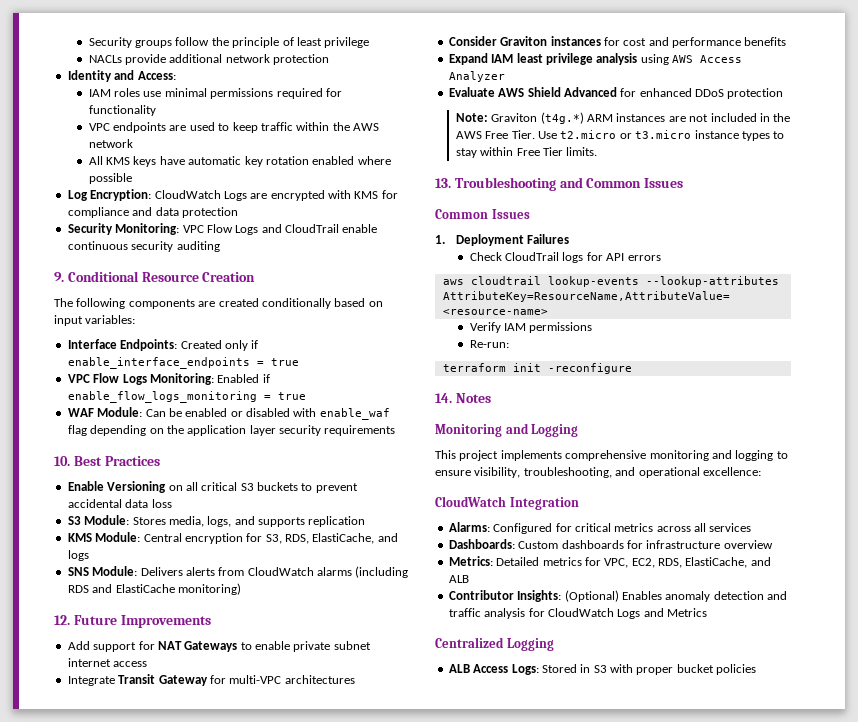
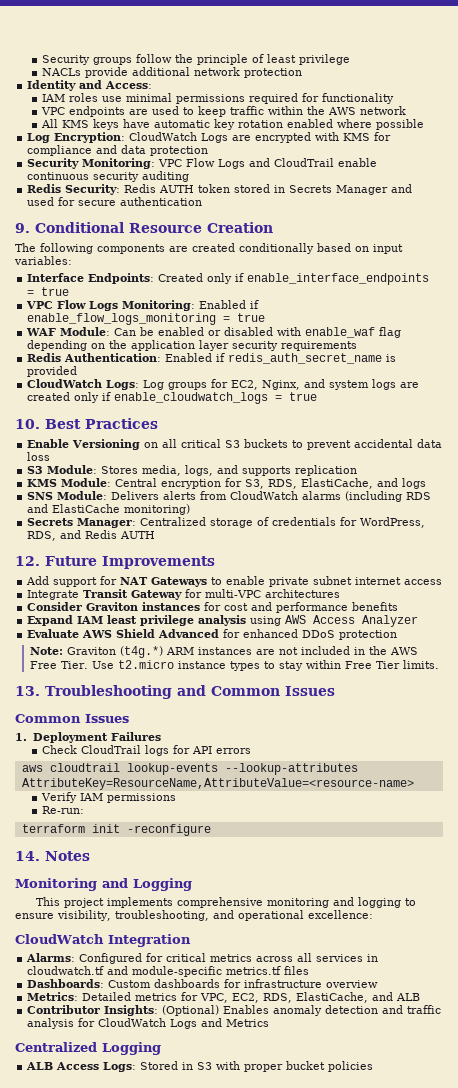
(220, 246) none -> [27,184,413,195] [27,197,203,206] // Redis Security: Redis AUTH token stored in Secrets Manager and used for secure authentication
(396, 430) none -> [27,353,397,364] [27,366,78,377] [27,379,420,390] [27,392,318,404] // Redis Authentication: Enabled if redis_auth_secret_name is provided // CloudWatch Logs: Log groups for EC2, Nginx, and system logs are created only if enable_cloudwatch_logs = true
(241, 589) none -> [27,517,426,528] [27,530,156,541] // Secrets Manager: Centralized storage of credentials for WordPress, RDS, and Redis AUTH
[619,130,692,139] or t3.micro -> (175, 664) none
(752, 527) none -> [367,954,379,962] [27,966,310,977] in cloudwatch.tf and module-specific metrics.tf files

